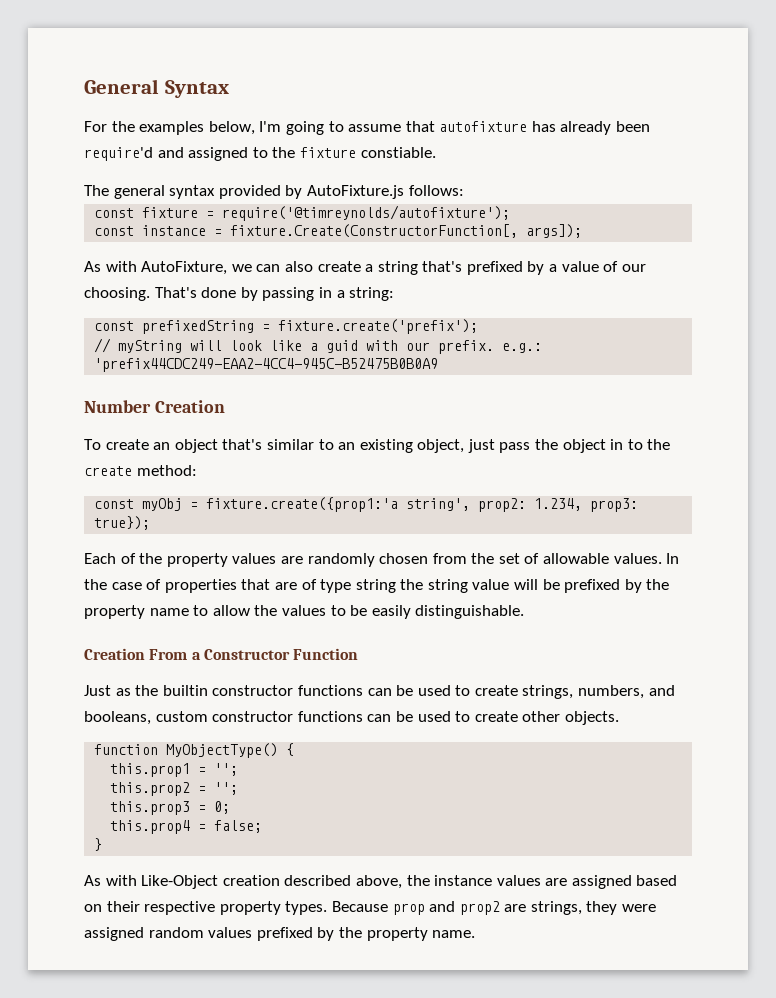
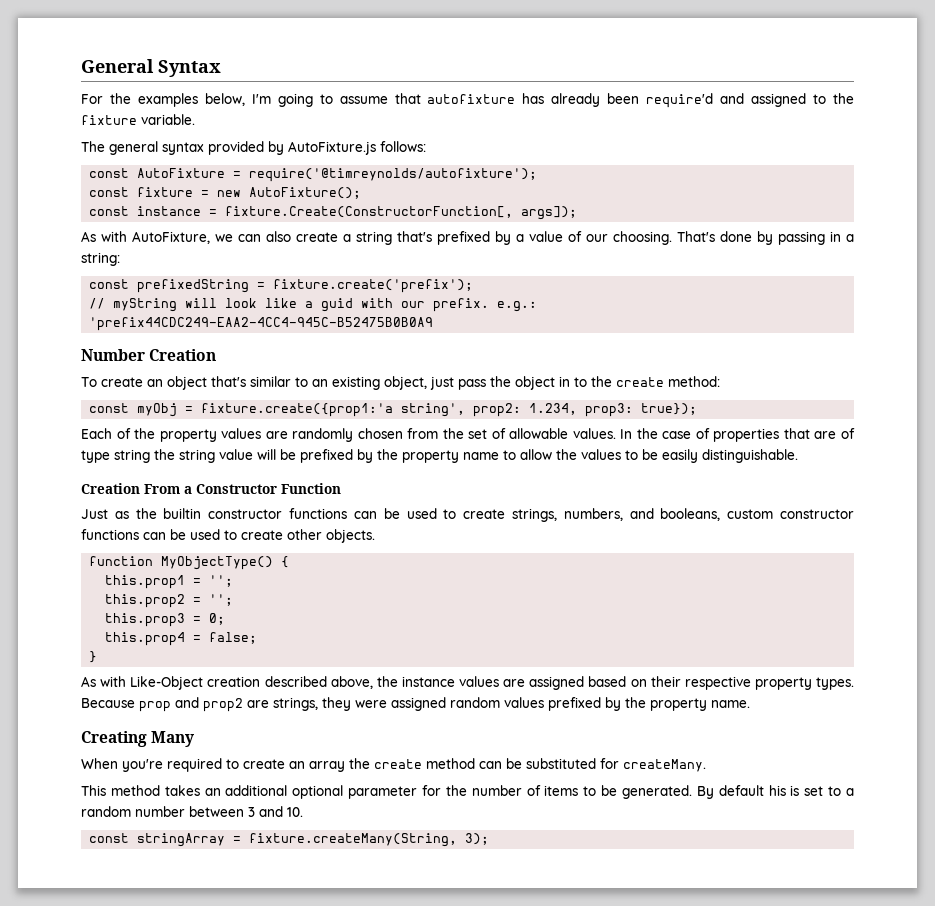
[360,147,436,158] constiable. -> [141,114,195,125] variable.
(464, 190) none -> [89,168,538,182] // const AutoFixture = require('@timreynolds/autofixture');
[222,205,511,221] require('@timreynolds/autofixture'); -> [217,187,362,199] new AutoFixture();
(476, 934) none -> [81,731,195,747] [81,758,706,772] [81,785,855,799] [81,806,303,817] [89,833,490,847] // Creating Many // When you're required to create an array the create method can be substituted for createMany. // This method takes an additional optional parameter for the number of items to be generated. By default his is set to a random number between 3 and 10. // const stringArray = fixture.createMany(String, 3);

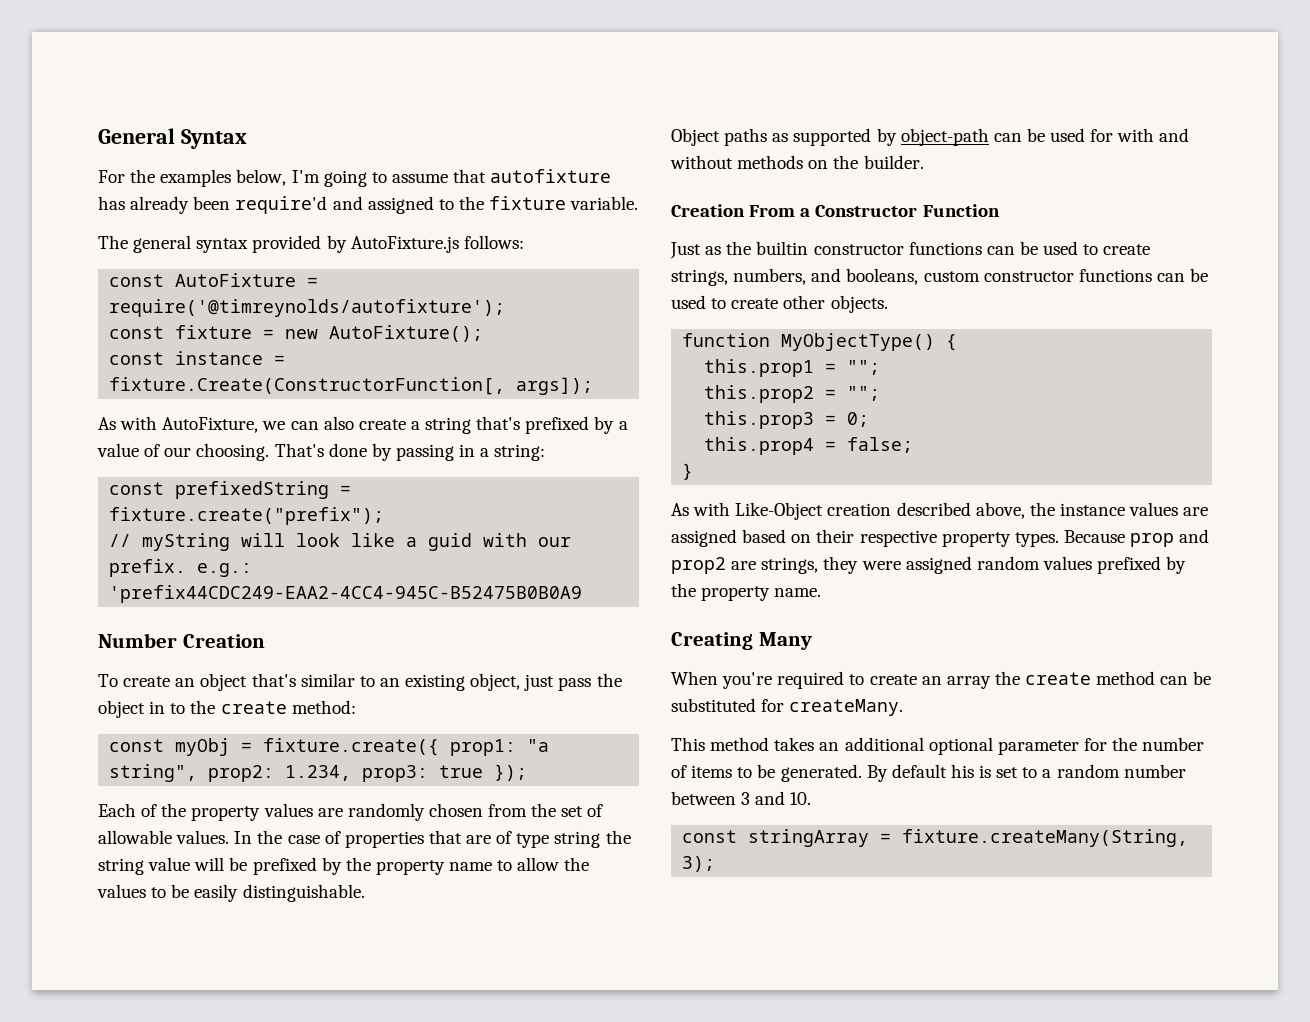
[273,279,474,293] fixture.create('prefix'); -> [109,507,385,525] fixture.create("prefix");
[201,403,466,417] fixture.create({prop1:'a string', -> [263,738,550,756] [109,764,198,782] fixture.create({ prop1: "a string",
[641,403,698,415] true}); -> [439,764,528,781] true });
(798, 456) none -> [671,128,1190,146] [670,155,924,169] // Object paths as supported by object-path can be used for with and without methods on the builder.
[209,575,234,587] ''; -> [847,360,881,375] "";
[209,594,234,606] ''; -> [847,386,881,401] "";

